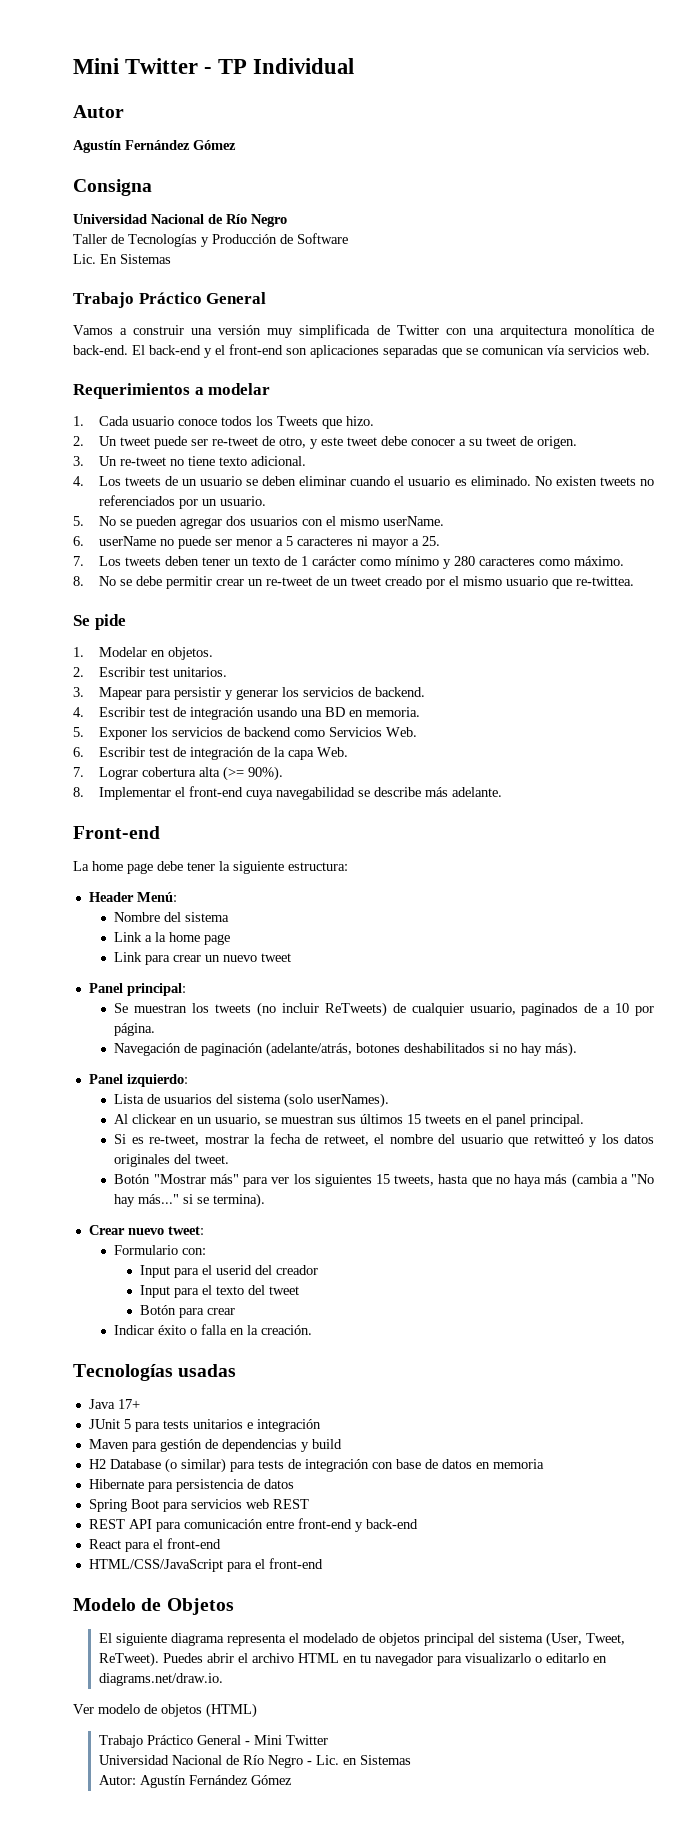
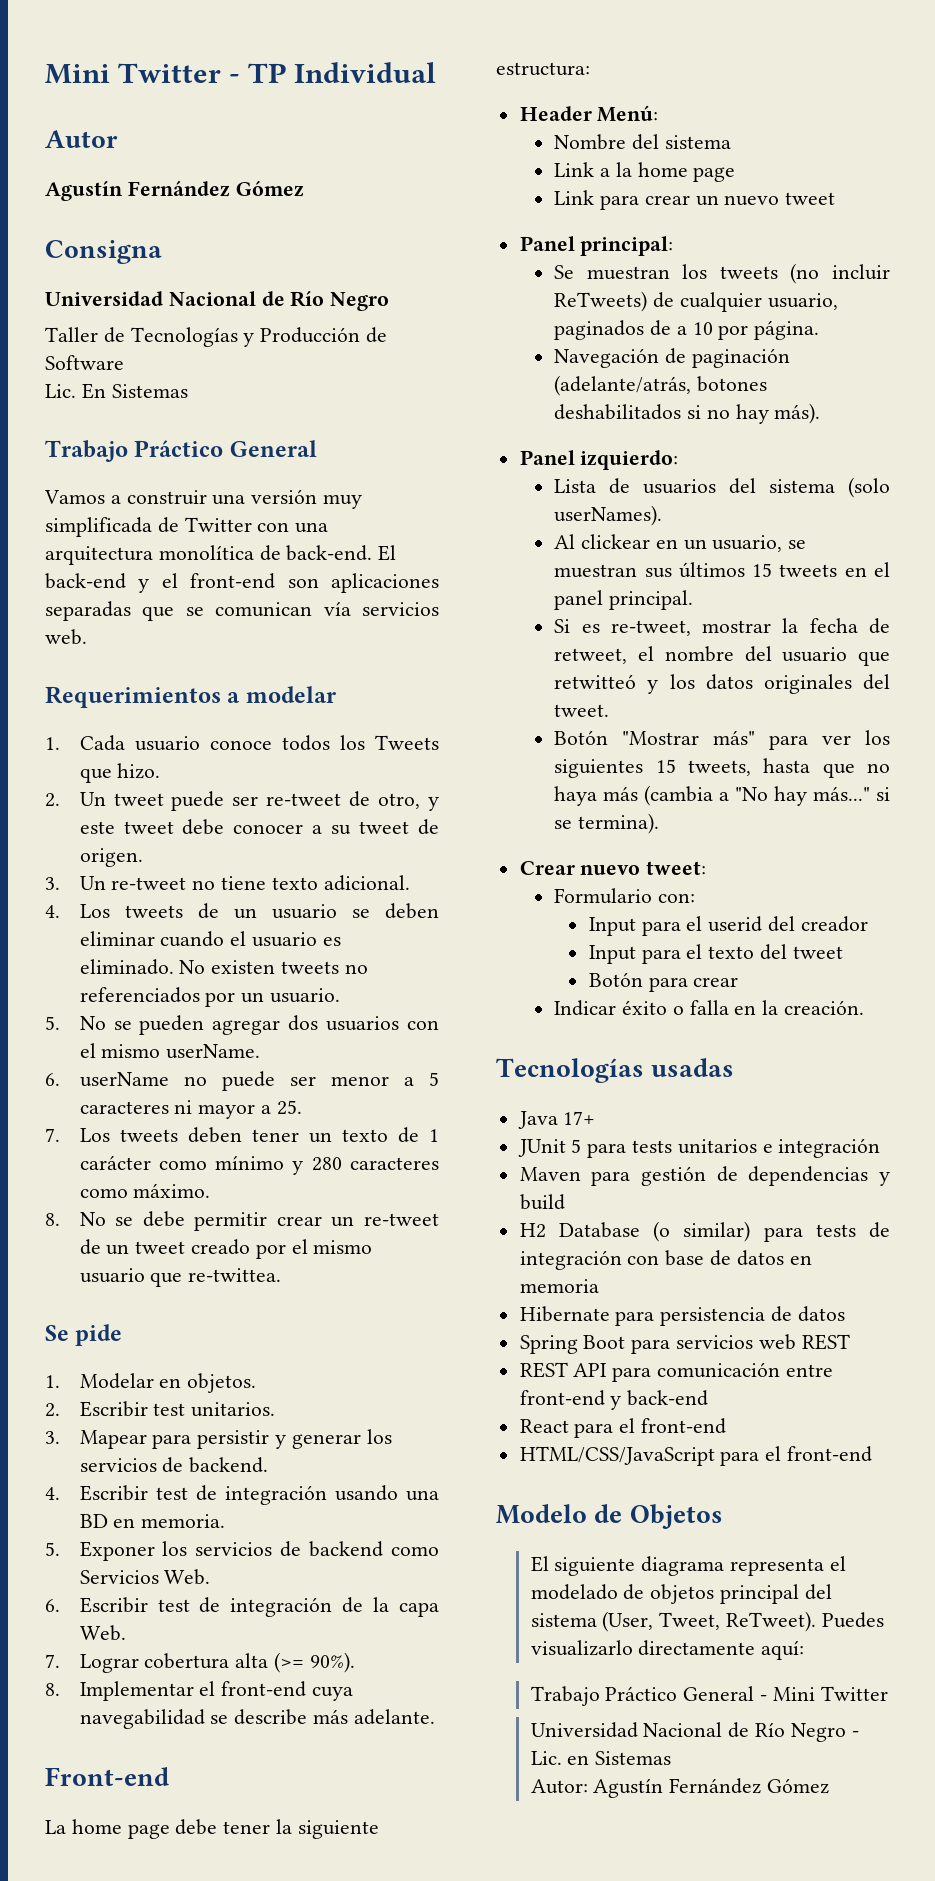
[206,1653,607,1666] [98,1673,223,1686] [73,1703,257,1718] abrir el archivo HTML en tu navegador para visualizarlo o editarlo en diagrams.net/draw.io. // Ver modelo de objetos (HTML) -> [530,1640,805,1660] visualizarlo directamente aquí:

